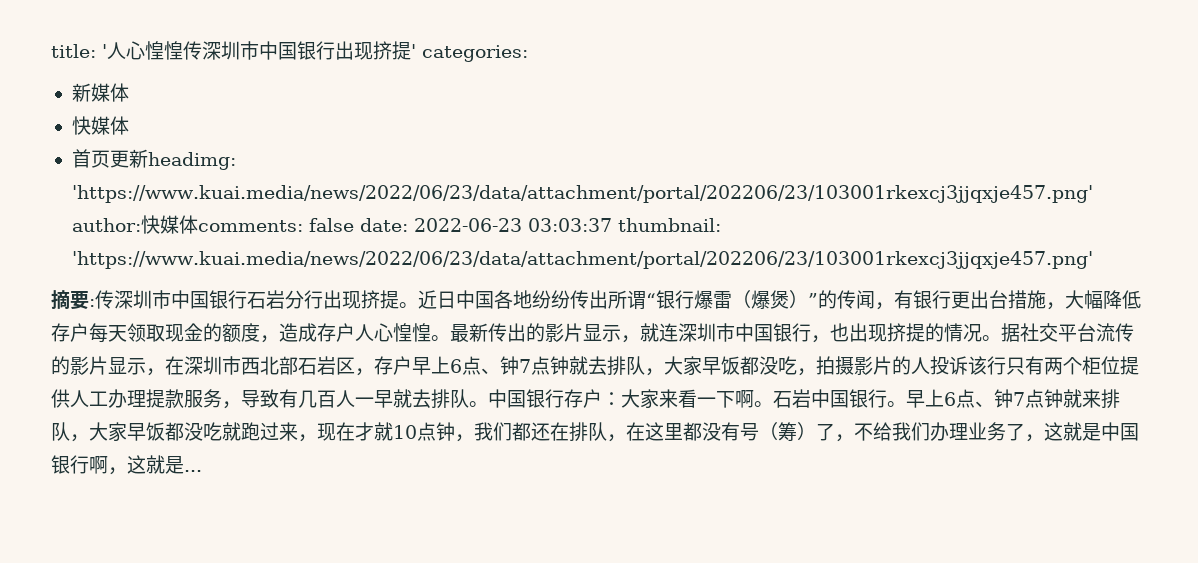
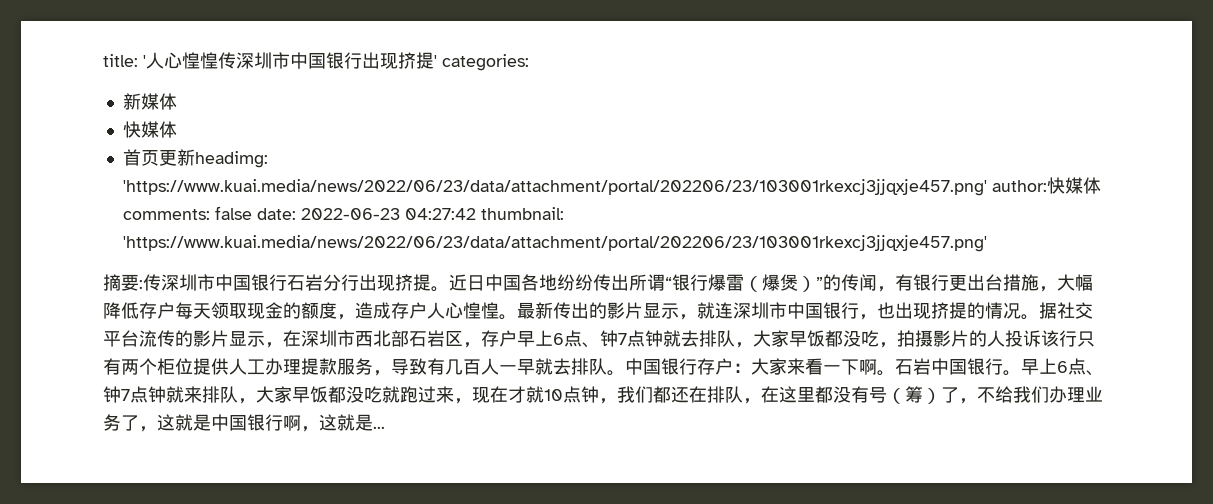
[527,218,612,232] 03:03:37 -> [404,208,476,220] 04:27:42

